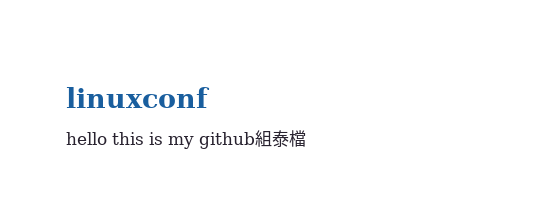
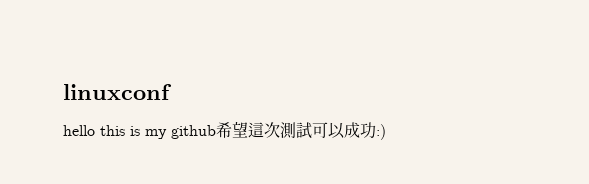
[255,130,306,147] 組泰檔 -> [216,121,386,140] 希望這次測試可以成功:)

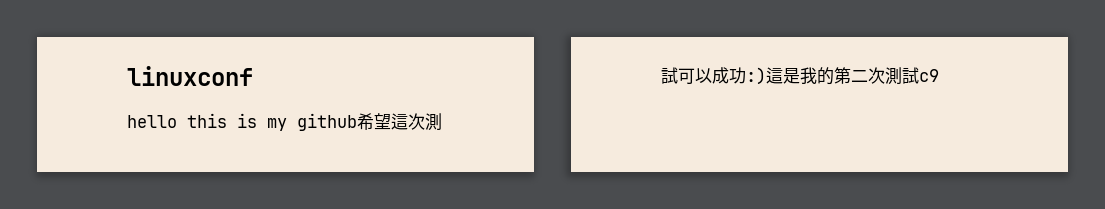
(386, 132) none -> [766,67,939,85] 這是我的第二次測試c9

